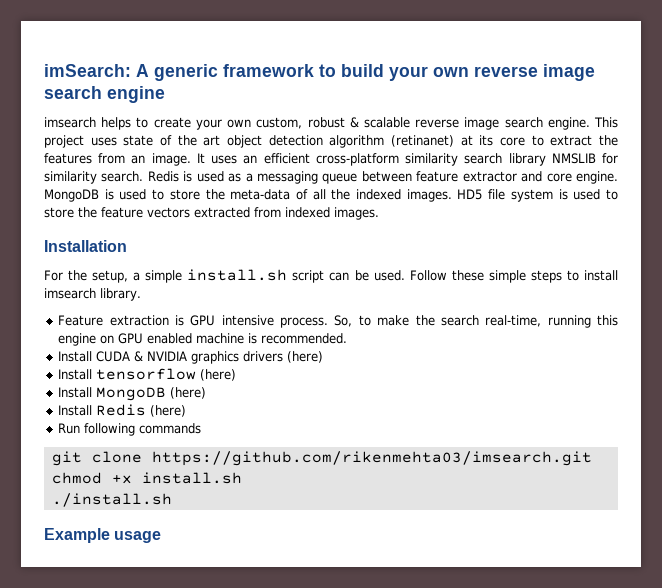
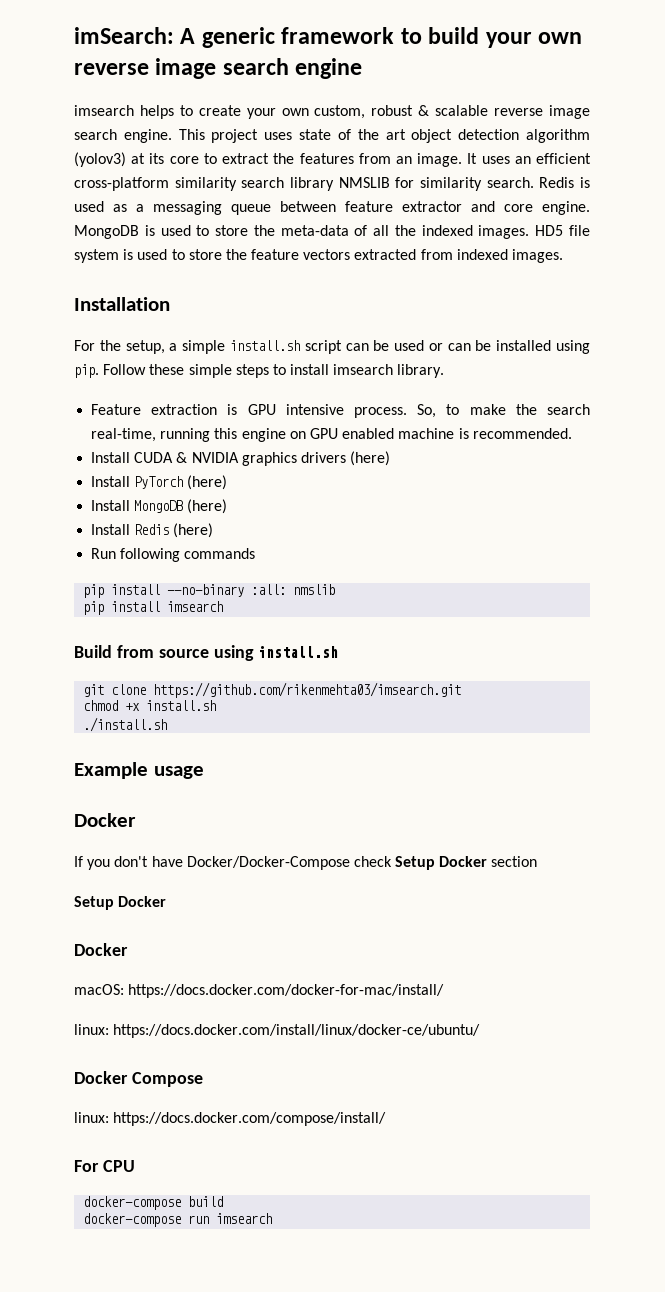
[391,135,454,147] (retinanet) -> [74,152,126,167] (yolov3)
[373,270,405,281] used. -> [394,340,590,354] [74,364,99,378] used or can be installed using pip.
[96,368,197,380] tensorflow -> [134,476,184,489] PyTorch
(202, 428) none -> [83,584,336,598] [83,601,224,615] [74,645,339,661] // pip install --no-binary :all: nmslib // pip install imsearch // Build from source using install.sh
(162, 537) none -> [74,813,136,827] [74,856,538,870] [74,896,167,910] [74,943,128,956] [74,984,445,998] [74,1024,481,1038] [74,1071,203,1087] [74,1112,387,1126] [74,1160,135,1172] [83,1196,224,1210] [83,1213,273,1227] // Docker // If you don't have Docker/Docker-Compose check Setup Docker section // Setup Docker // Docker // macOS: https://docs.docker.com/docker-for-mac/install/ // linux: https://docs.docker.com/install/linux/docker-ce/ubuntu/ // Docker Compose // linux: https://docs.docker.com/compose/install/ // For CPU // docker-compose build // docker-compose run imsearch

